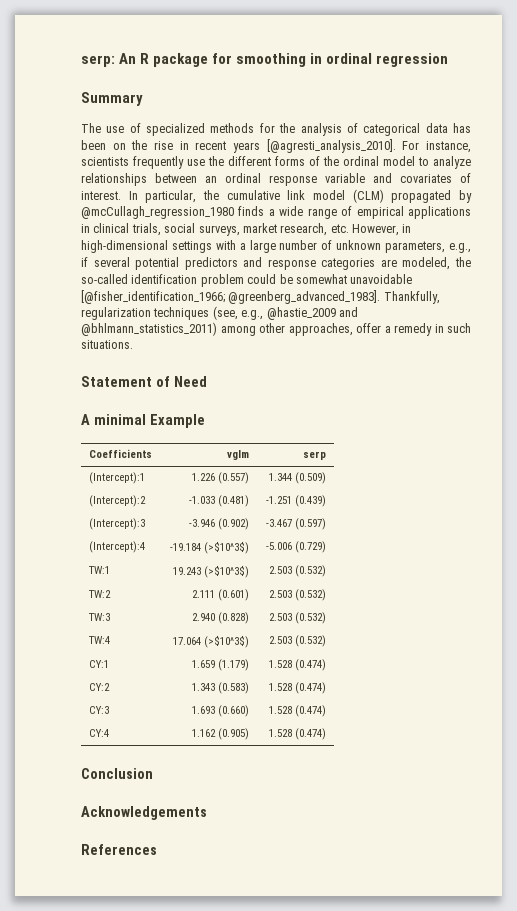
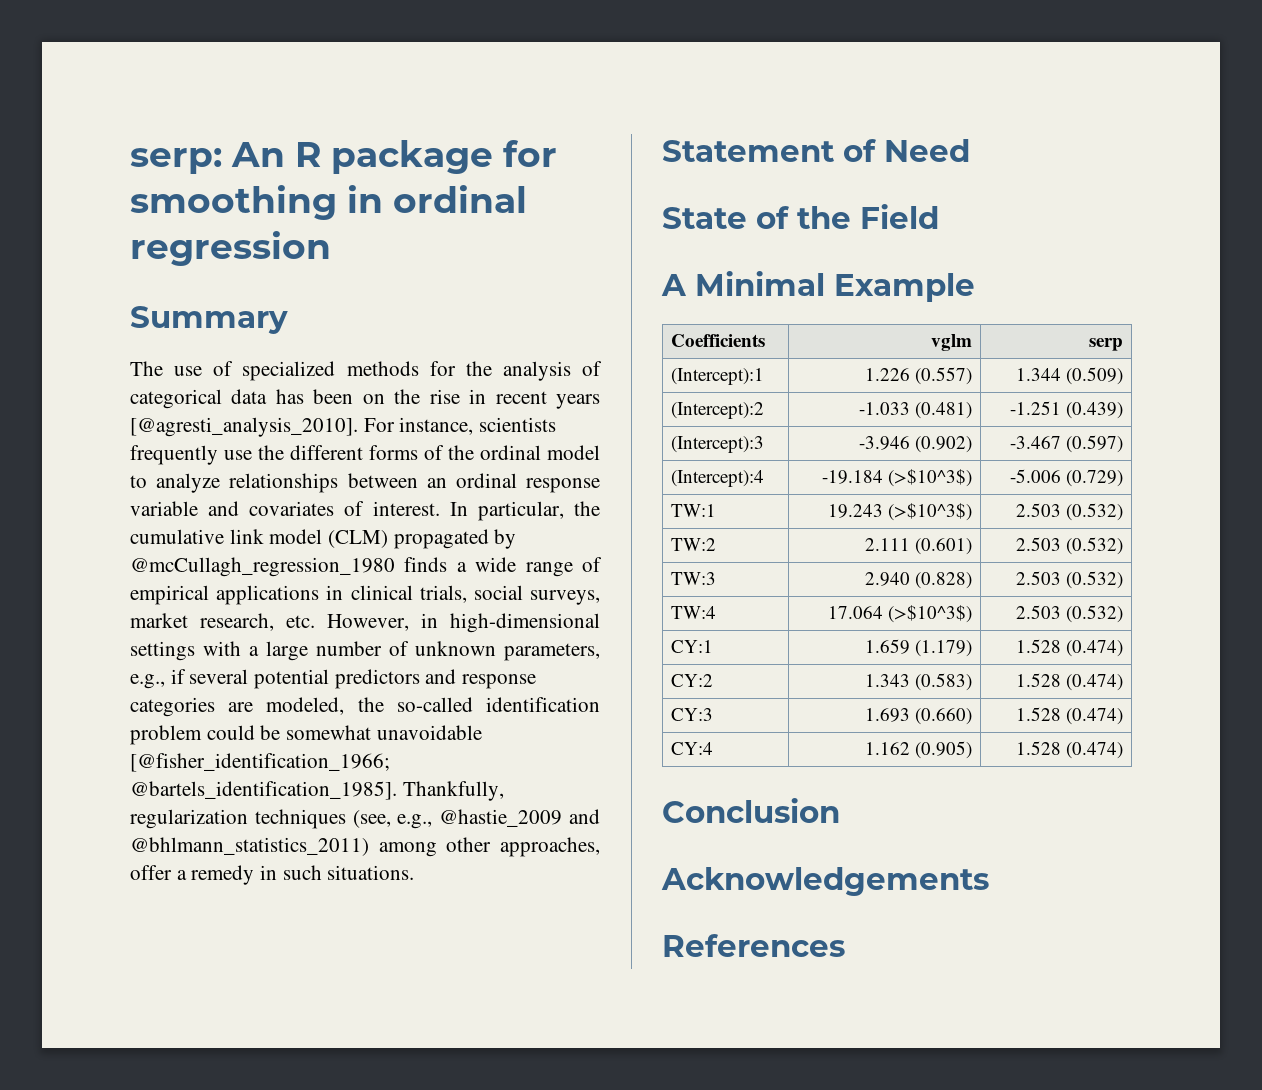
[228,290,381,304] @greenberg_advanced_1983]. -> [130,781,397,800] @bartels_identification_1985].
(207, 381) none -> [662,204,939,229] // State of the Field
[93,414,146,425] minimal -> [695,271,825,296] Minimal

